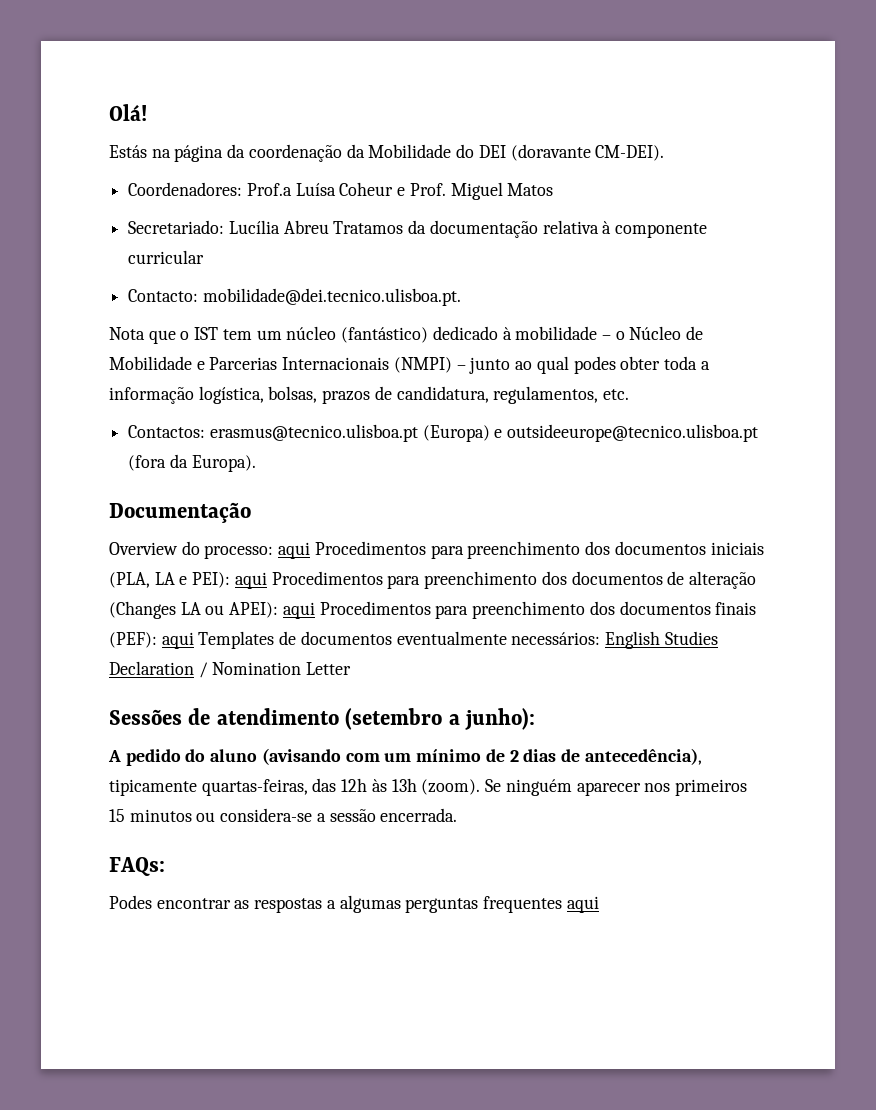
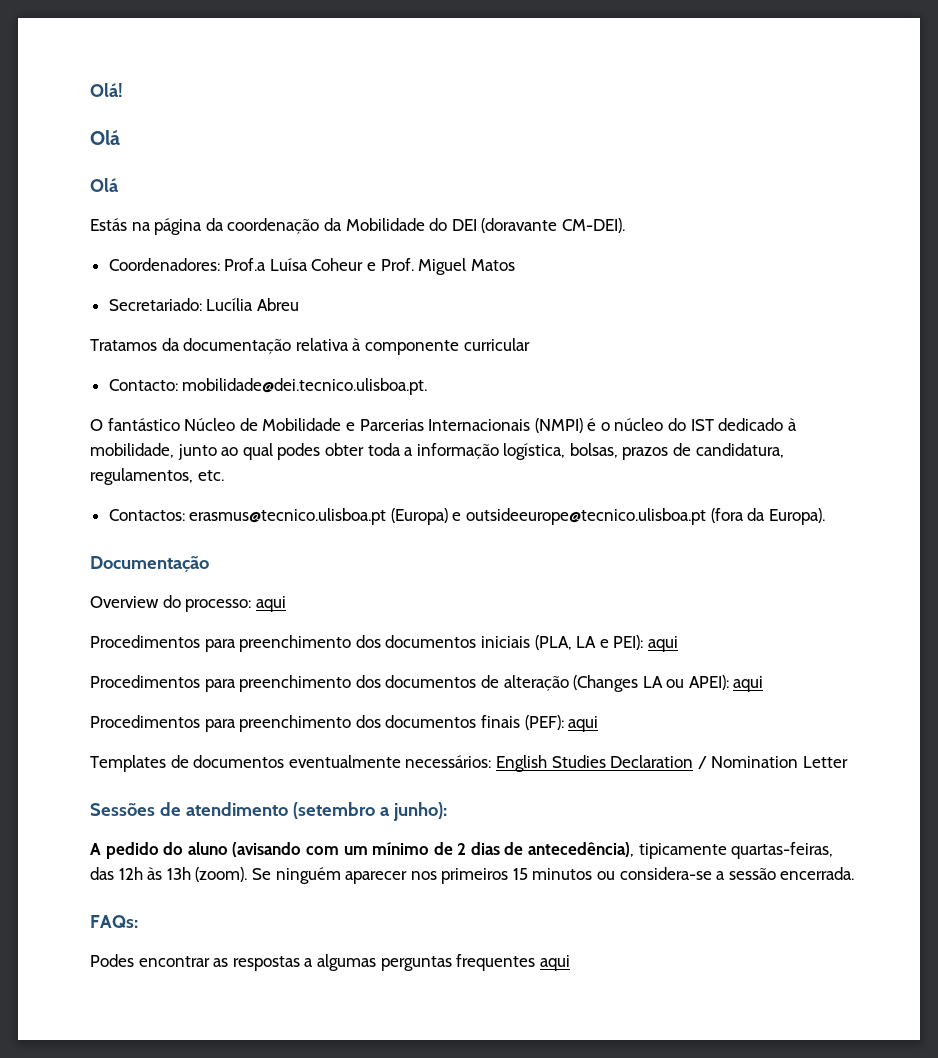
(147, 112) none -> [90,130,120,145] [90,178,118,192] // Olá // Olá
(329, 227) none -> (299, 304) //
[109,326,625,344] Nota que o IST tem um núcleo (fantástico) dedicado à mobilidade – o -> [90,418,180,431] O fantástico
[456,365,466,370] – -> [587,418,797,431] [90,443,174,458] é o núcleo do IST dedicado à mobilidade,
(311, 550) none -> (286, 604) //
(267, 580) none -> (678, 644) //
(315, 610) none -> (764, 684) //
(194, 640) none -> (599, 724) //

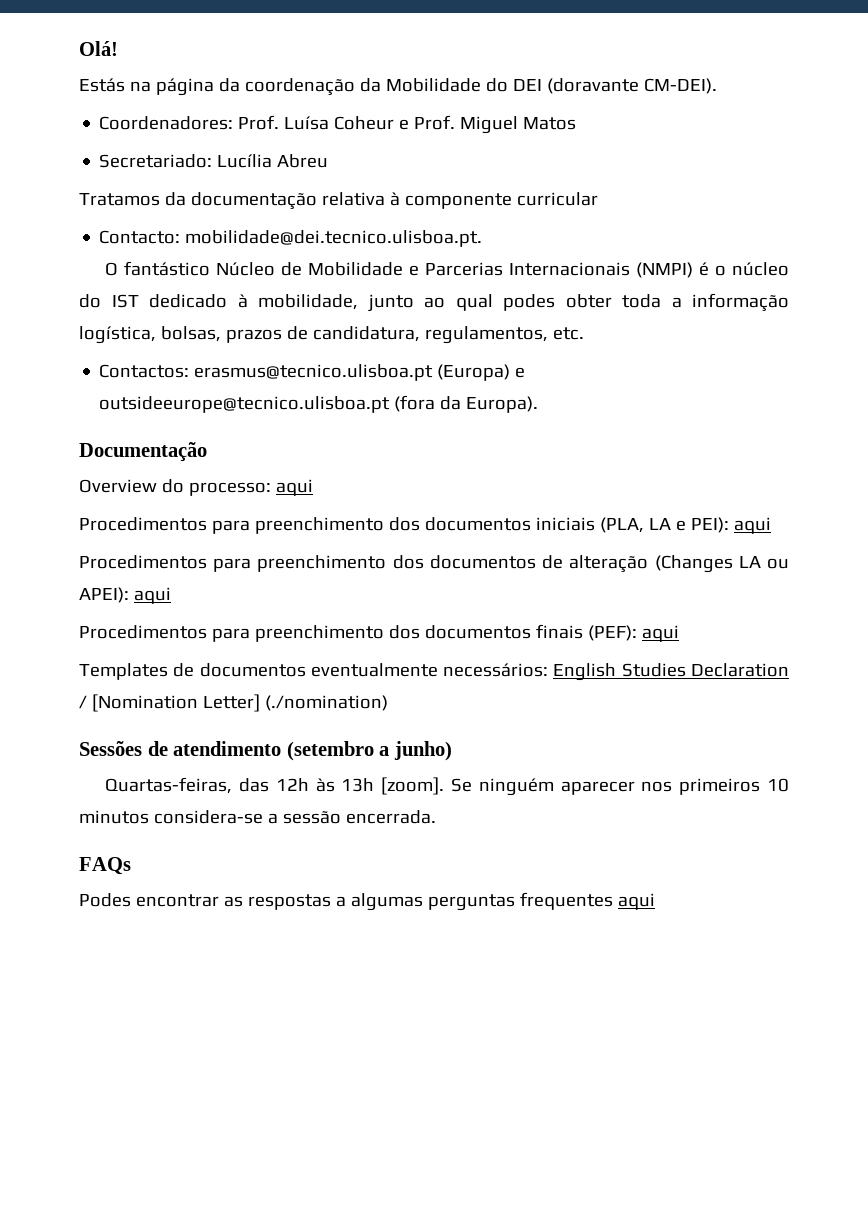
[90,130,120,145] [90,178,118,192] // Olá // Olá -> (118, 48) none
[224,258,267,271] Prof.a -> [238,115,280,130] Prof.
[711,756,848,768] Nomination Letter -> [91,694,388,712] [Nomination Letter] (./nomination)
[392,802,447,821] [90,842,834,859] junho): // A pedido do aluno (avisando com um mínimo de 2 dias de antecedência), tipicamente quartas-feiras, -> [393,741,452,761] [105,777,233,794] junho) // Quartas-feiras,
[195,867,248,882] (zoom). -> [381,777,445,795] [zoom].
[512,868,616,880] 15 minutos ou -> [767,778,789,792] [79,810,149,824] 10 minutos
[90,915,138,928] FAQs: -> [79,857,131,875] FAQs

